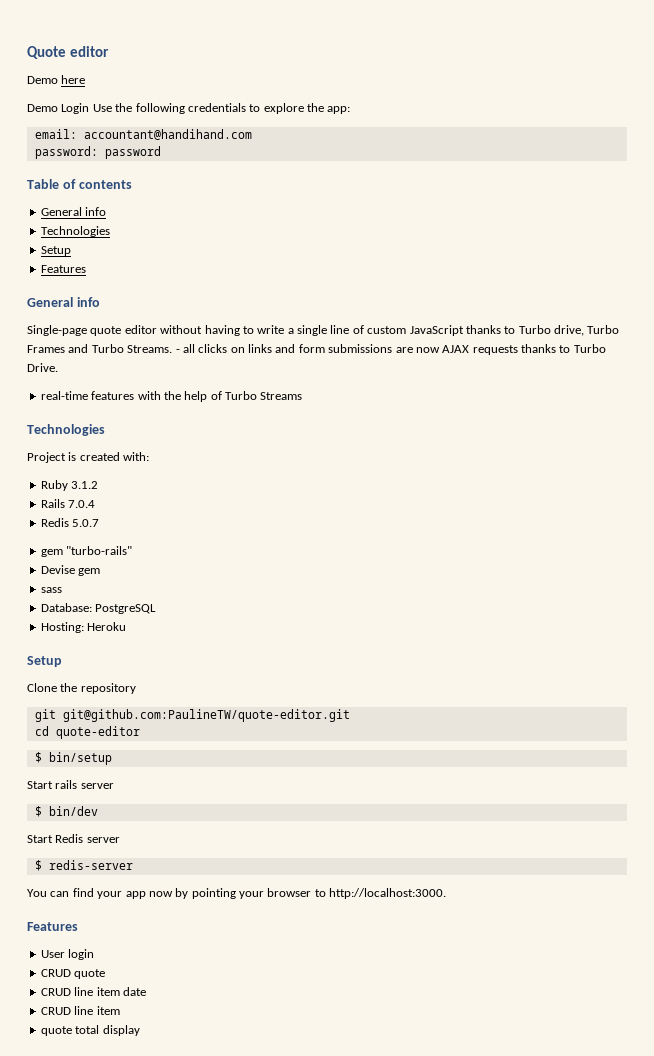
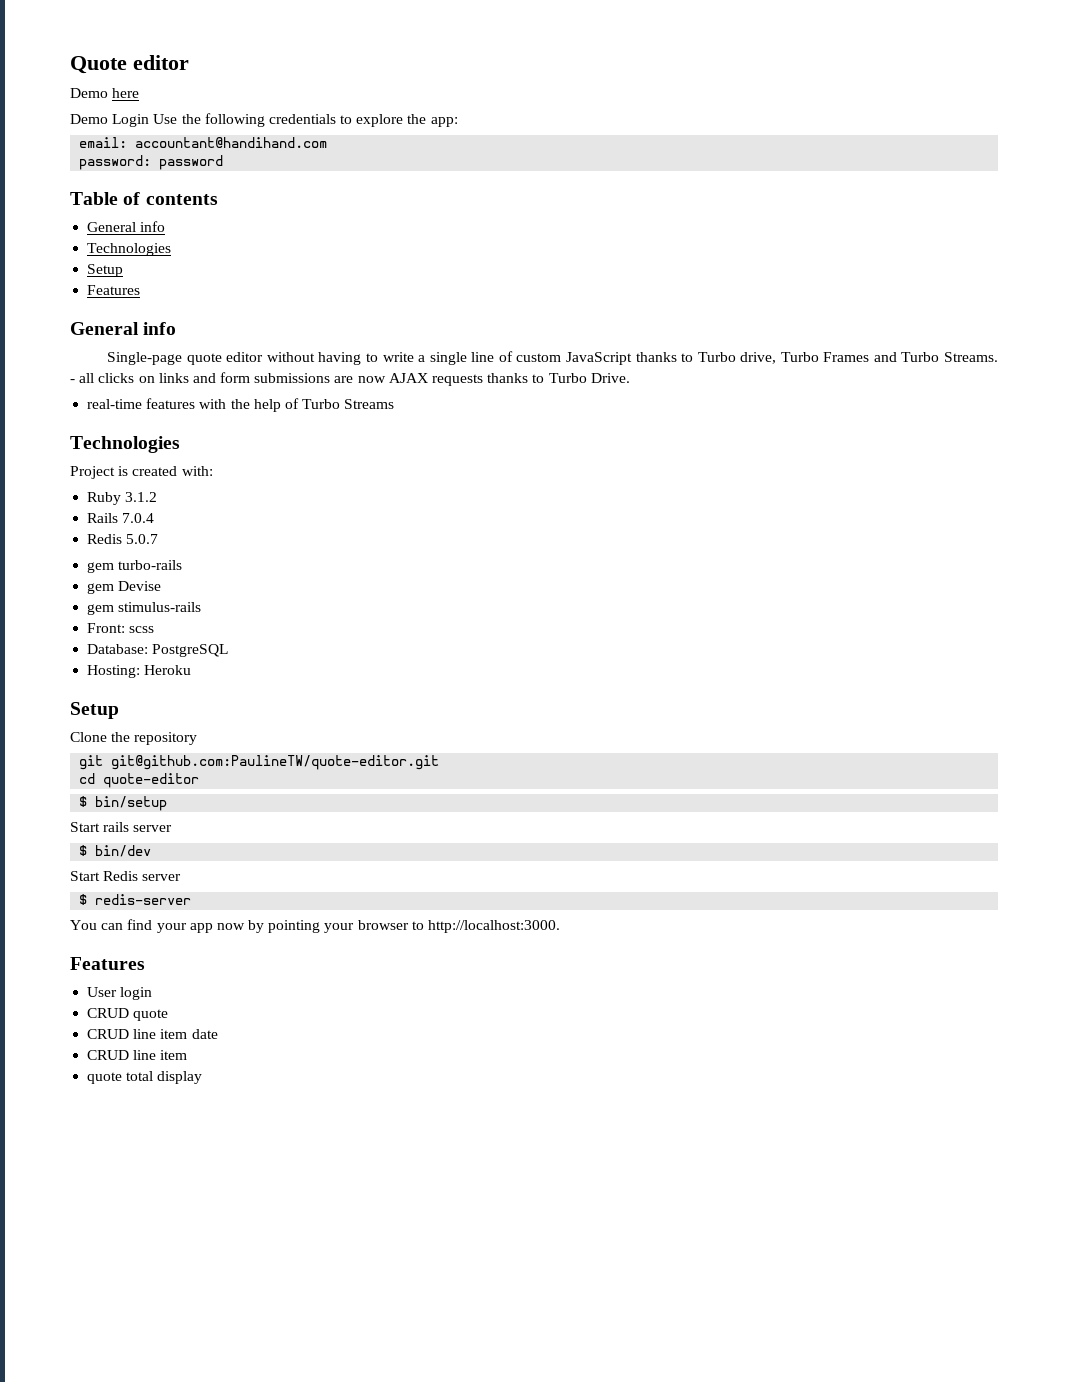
[66,546,133,555] "turbo-rails" // -> [118,560,183,570] [87,583,115,594] turbo-rails // gem
[78,568,101,576] [40,587,62,593] gem // sass -> [87,602,202,615] [87,623,155,633] // gem stimulus-rails // Front: scss

